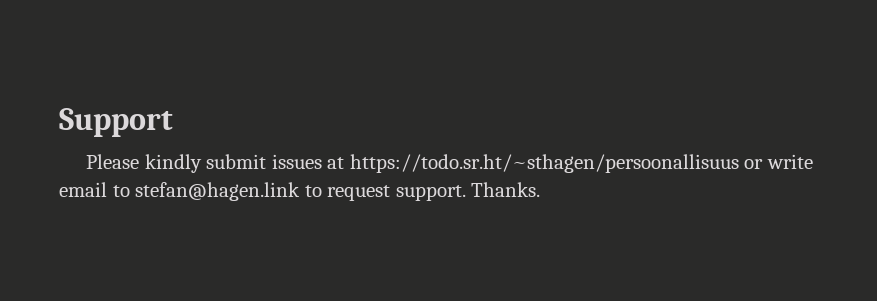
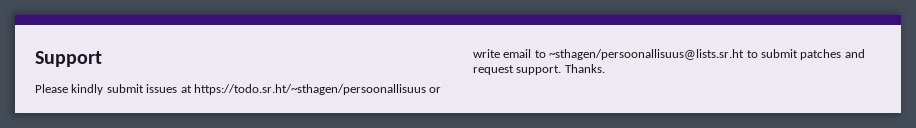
[135,182,322,201] stefan@hagen.link to -> [549,49,865,60] ~sthagen/persoonallisuus@lists.sr.ht to submit patches and

